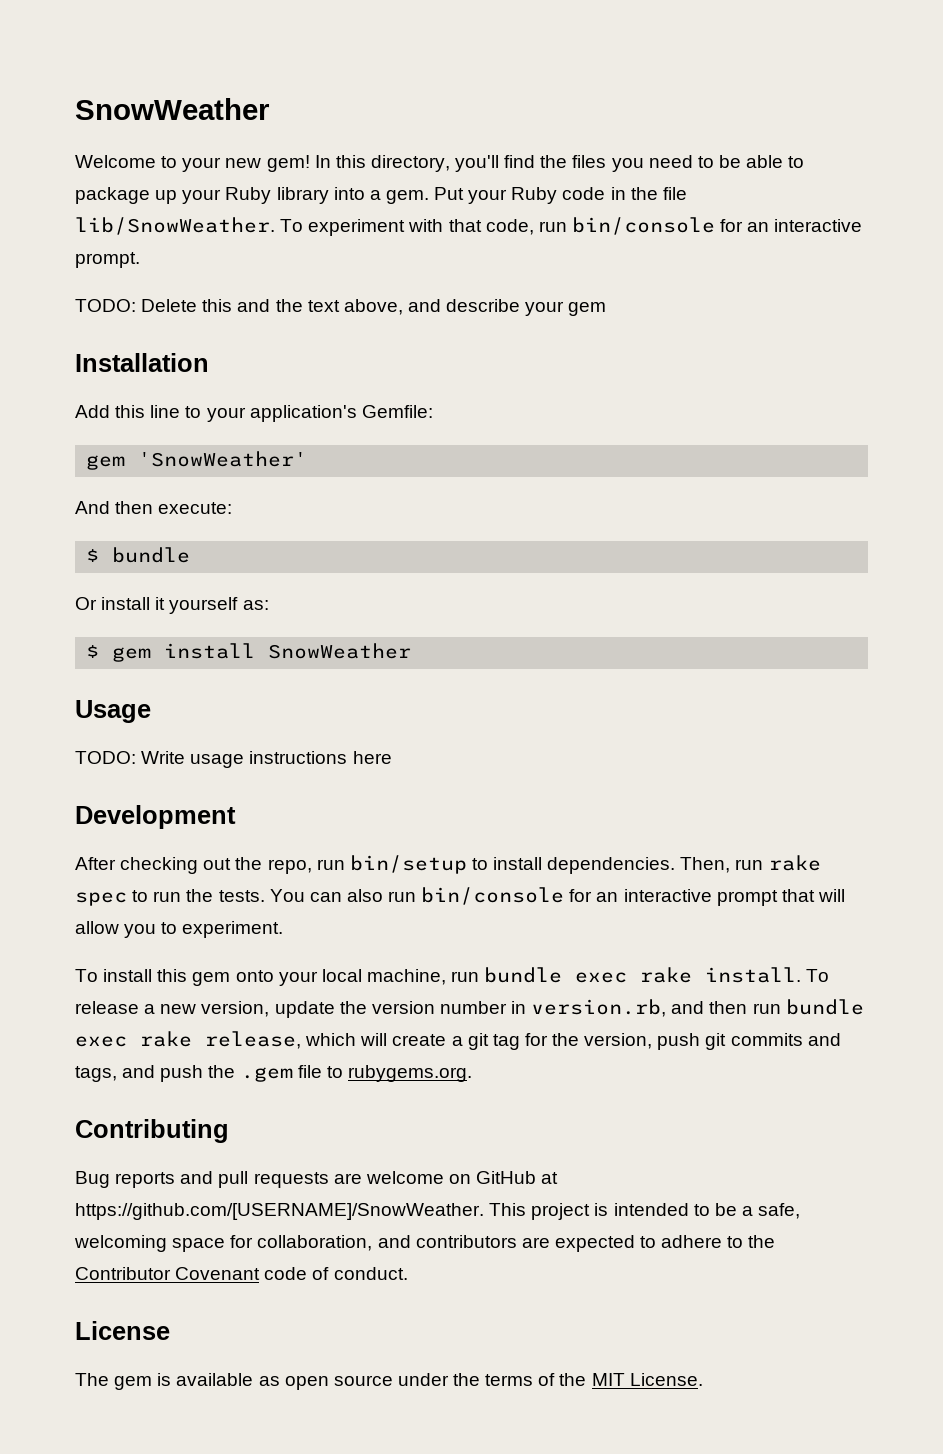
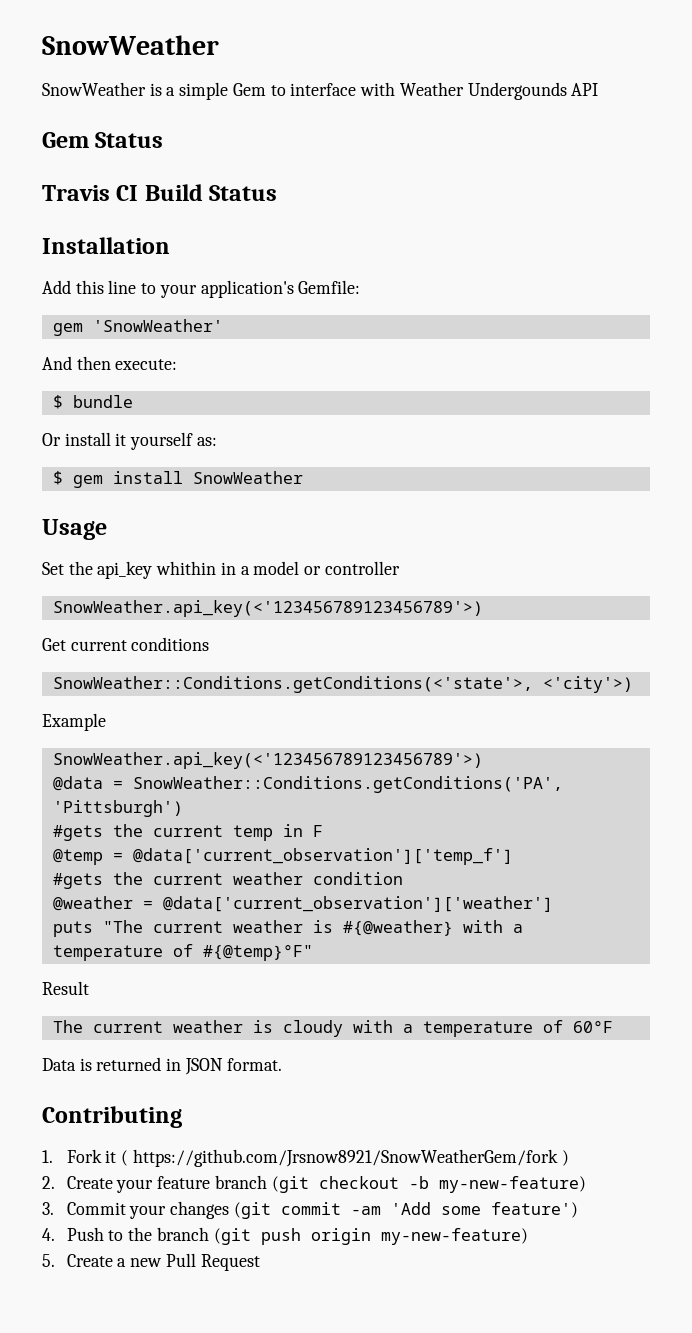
[75,98,270,120] [75,155,805,172] [75,187,687,204] [75,217,863,236] [75,252,140,268] [75,299,607,316] SnowWeather // Welcome to your new gem! In this directory, you'll find the files you need to be able to package up your Ruby library into a gem. Put your Ruby code in the file lib/SnowWeather. To experiment with that code, run bin/console for an interactive prompt. // TODO: Delete this and the text above, and describe your gem -> [42,35,219,55] [42,82,599,100] [42,132,164,148] [42,184,278,201] SnowWeather // SnowWeather is a simple Gem to interface with Weather Undergounds API // Gem Status // Travis CI Build Status
[75,751,392,768] [75,805,236,829] [75,855,821,874] [75,887,845,906] [75,921,284,938] [75,967,830,986] [75,999,864,1018] [75,1031,841,1050] [75,1065,472,1082] [75,1119,229,1143] [75,1171,559,1188] [75,1203,801,1220] [74,1235,776,1252] [75,1267,408,1280] [75,1321,170,1340] [75,1373,703,1390] TODO: Write usage instructions here // Development // After checking out the repo, run bin/setup to install dependencies. Then, run rake spec to run the tests. You can also run bin/console for an interactive prompt that will allow you to experiment. // To install this gem onto your local machine, run bundle exec rake install. To release a new version, update the version number in version.rb, and then run bundle exec rake release, which will create a git tag for the version, push git commits and tags, and push the .gem file to rubygems.org. // Contributing // Bug reports and pull requests are welcome on GitHub at https://github.com/[USERNAME]/SnowWeather. This project is intended to be a safe, welcoming space for collaboration, and contributors are expected to adhere to the Contributor Covenant code of conduct. // License // The gem is available as open source under the terms of the MIT License. -> [42,561,400,579] [52,600,483,617] [42,637,210,651] [52,676,633,693] [42,713,106,731] [52,752,483,769] [52,776,563,793] [52,800,183,817] [52,824,323,841] [52,848,513,865] [52,872,403,889] [52,896,553,912] [52,920,523,937] [52,944,313,961] [42,981,89,995] [52,1020,613,1037] [42,1057,282,1075] [42,1106,182,1128] [42,1149,569,1167] [42,1175,586,1193] [42,1201,578,1219] [42,1227,528,1245] [42,1253,260,1271] Set the api_key whithin in a model or controller // SnowWeather.api_key(<'123456789123456789'>) // Get current conditions // SnowWeather::Conditions.getConditions(<'state'>, <'city'>) // Example // SnowWeather.api_key(<'123456789123456789'>) // @data = SnowWeather::Conditions.getConditions('PA', 'Pittsburgh') // #gets the current temp in F // @temp = @data['current_observation']['temp_f'] // #gets the current weather condition // @weather = @data['current_observation']['weather'] // puts "The current weather is #{@weather} with a temperature of #{@temp}°F" // Result // The current weather is cloudy with a temperature of 60°F // Data is returned in JSON format. // Contributing // 1. Fork it ( https://github.com/Jrsnow8921/SnowWeatherGem/fork ) // 2. Create your feature branch (git checkout -b my-new-feature) // 3. Commit your changes (git commit -am 'Add some feature') // 4. Push to the branch (git push origin my-new-feature) // 5. Create a new Pull Request

